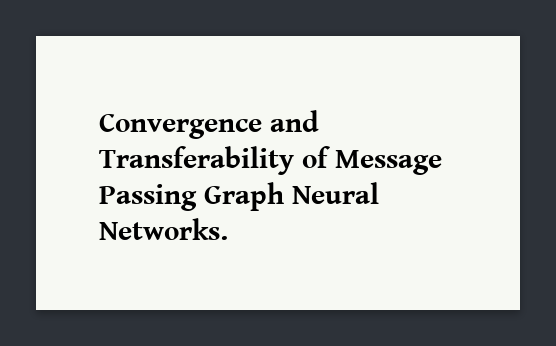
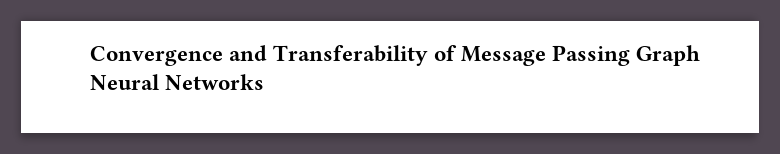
[99,218,228,240] Networks. -> [165,74,265,90] Networks

